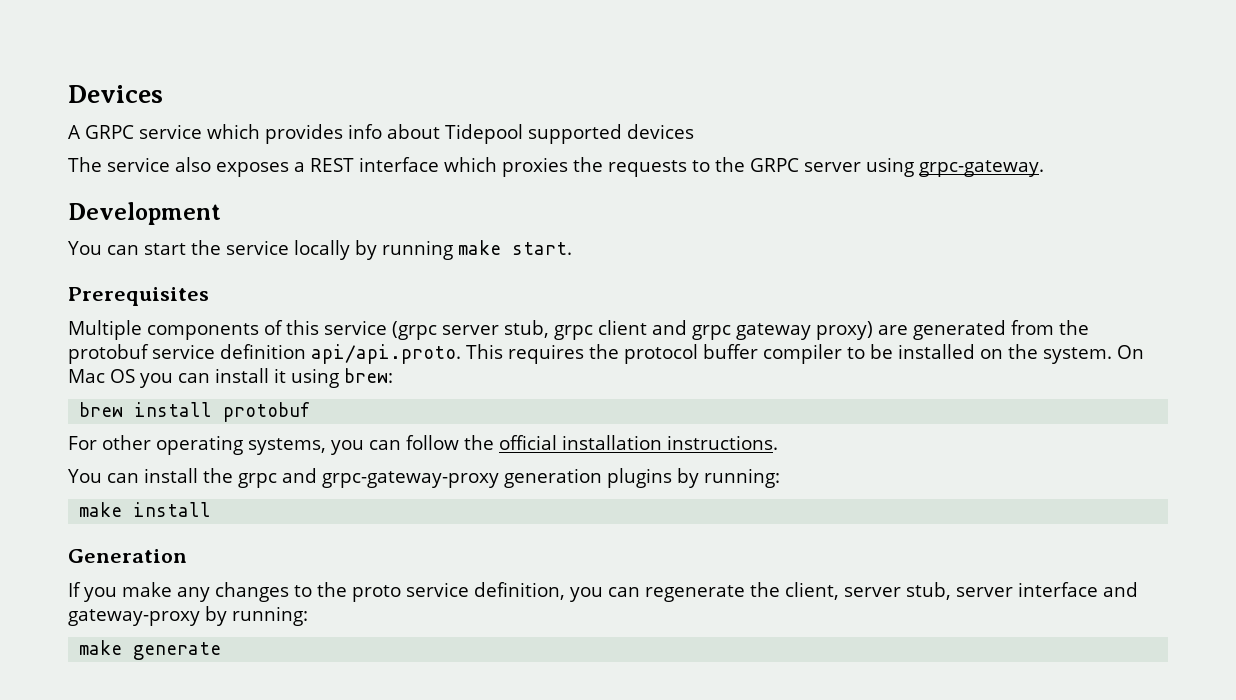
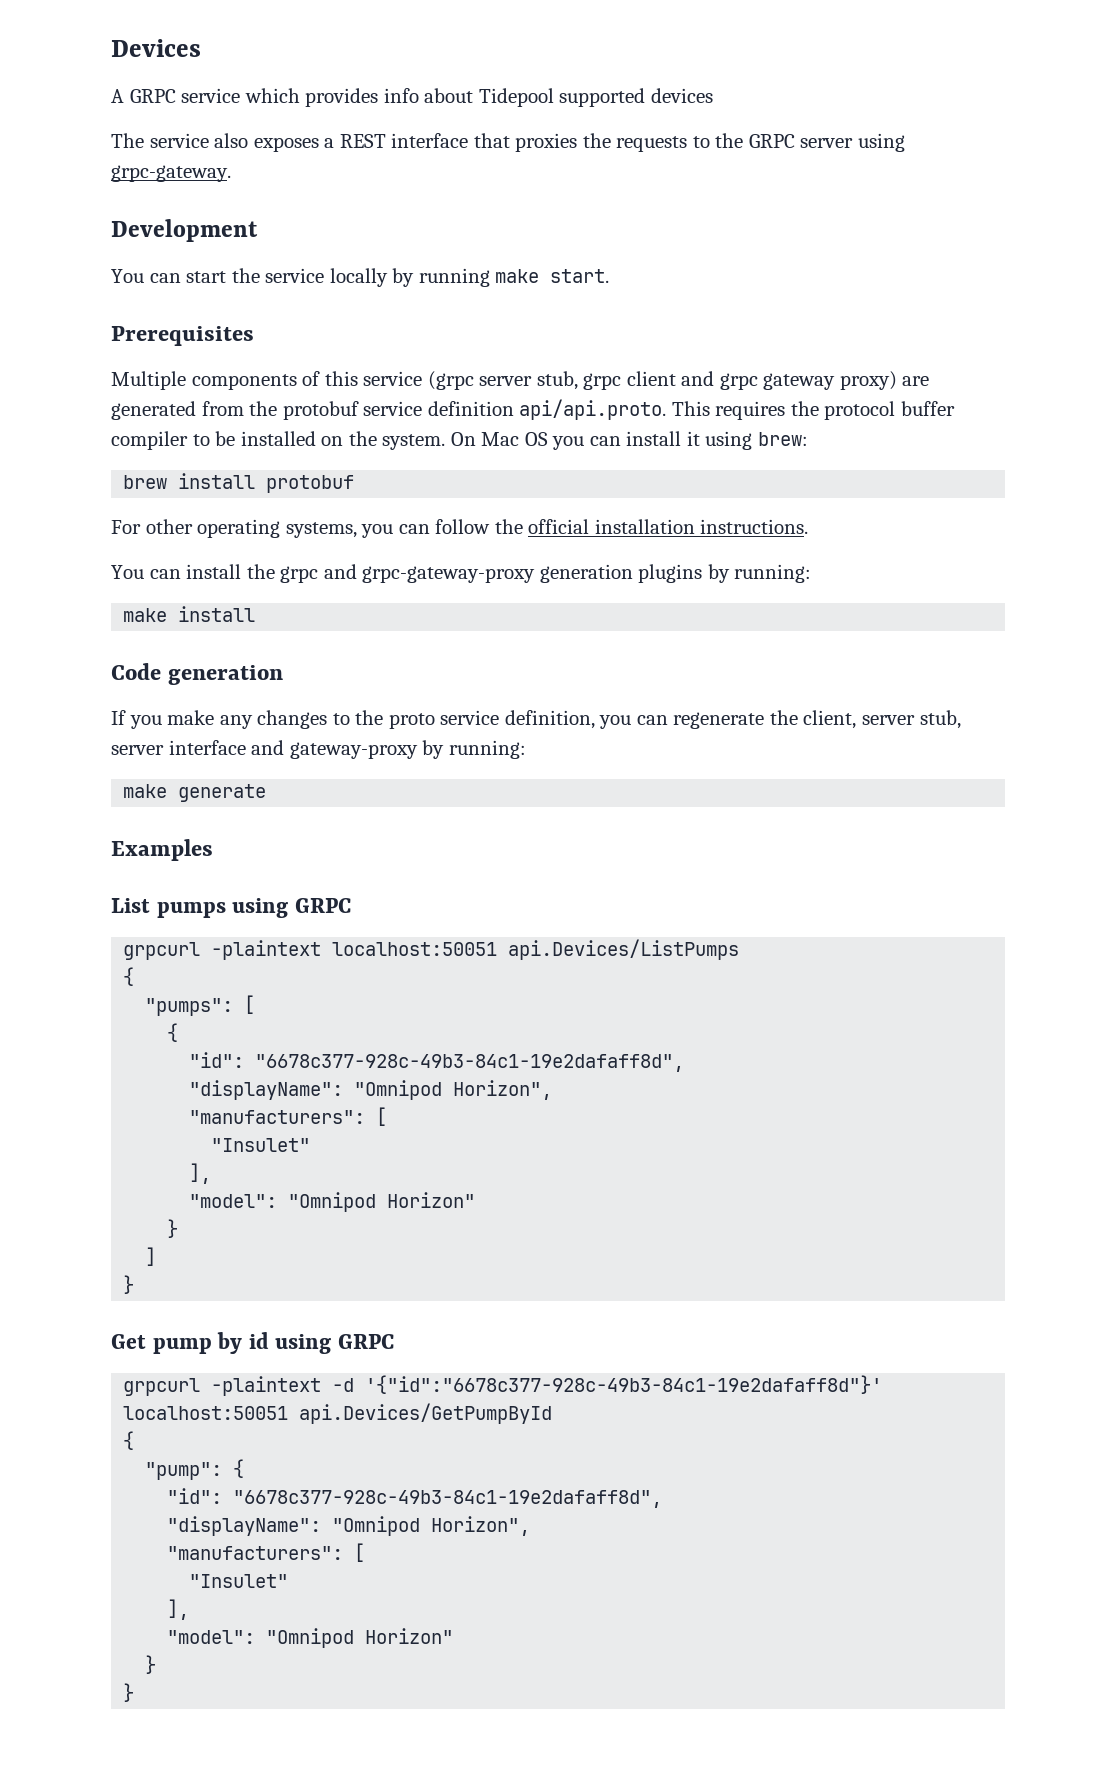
[444,157,497,172] which -> [473,133,510,148] that
[68,549,187,563] Generation -> [111,663,283,685] Code generation
(222, 651) none -> [111,839,213,861] [111,898,351,918] [123,939,740,960] [123,967,135,986] [145,995,256,1016] [167,1023,179,1042] [189,1052,685,1072] [189,1080,553,1100] [189,1107,388,1126] [211,1138,311,1152] [189,1163,212,1184] [189,1192,476,1212] [167,1219,179,1238] [145,1247,157,1266] [123,1275,135,1294] [111,1332,395,1354] [123,1375,883,1396] [123,1403,553,1424] [123,1431,135,1450] [145,1459,245,1480] [167,1488,663,1508] [167,1516,531,1536] [167,1543,366,1562] [189,1574,289,1588] [167,1599,190,1620] [167,1628,454,1648] [145,1655,157,1674] [123,1683,135,1702] // Examples // List pumps using GRPC // grpcurl -plaintext localhost:50051 api.Devices/ListPumps // { // "pumps": [ // { // "id": "6678c377-928c-49b3-84c1-19e2dafaff8d", // "displayName": "Omnipod Horizon", // "manufacturers": [ // "Insulet" // ], // "model": "Omnipod Horizon" // } // ] // } // Get pump by id using GRPC // grpcurl -plaintext -d '{"id":"6678c377-928c-49b3-84c1-19e2dafaff8d"}' localhost:50051 api.Devices/GetPumpById // { // "pump": { // "id": "6678c377-928c-49b3-84c1-19e2dafaff8d", // "displayName": "Omnipod Horizon", // "manufacturers": [ // "Insulet" // ], // "model": "Omnipod Horizon" // } // }

